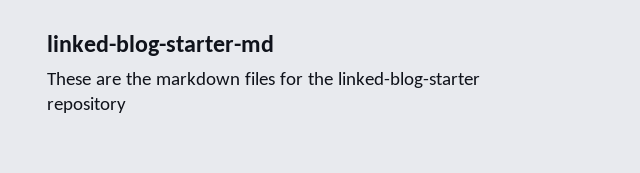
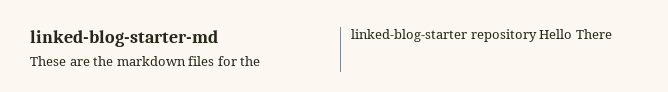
(126, 105) none -> [539,29,612,39] Hello There

